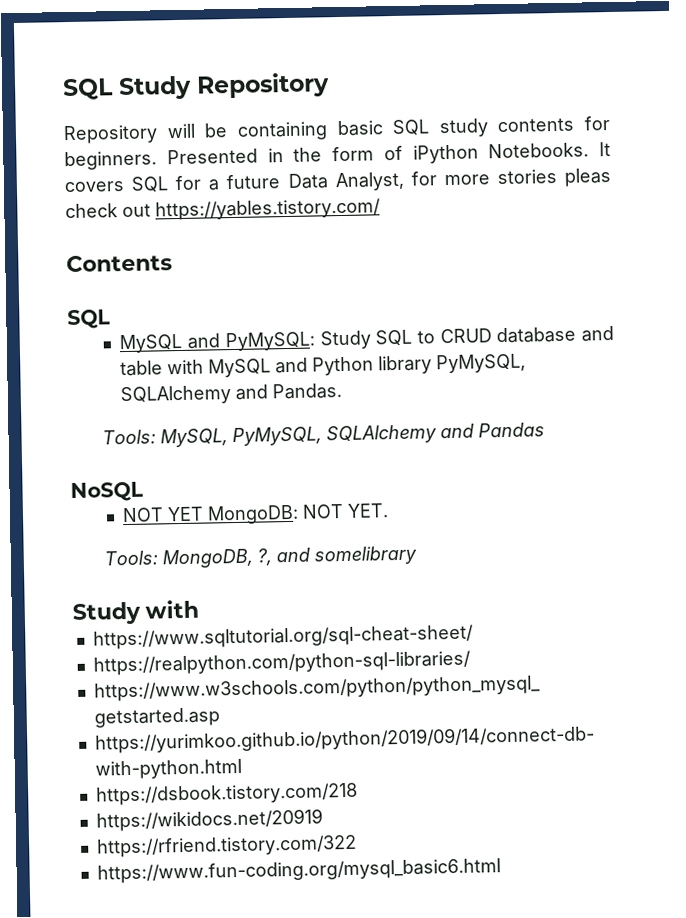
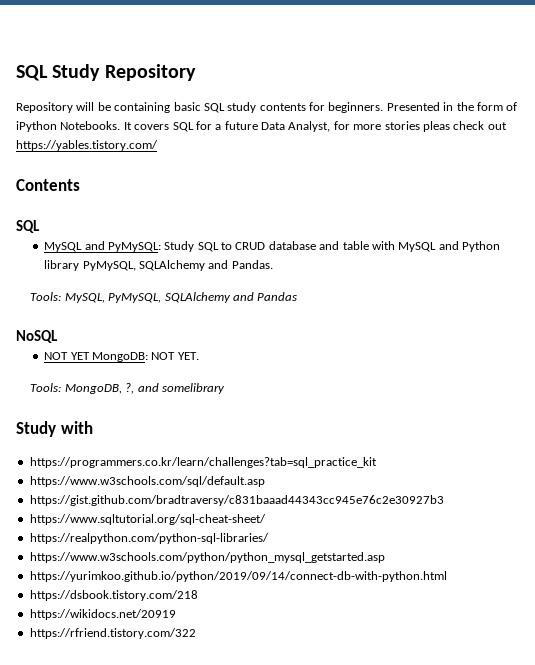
(199, 609) none -> [29,457,377,468] [29,476,265,487] [29,495,444,506] // https://programmers.co.kr/learn/challenges?tab=sql_practice_kit // https://www.w3schools.com/sql/default.asp // https://gist.github.com/bradtraversy/c831baaad44343cc945e76c2e30927b3
[96,858,501,884] // https://www.fun-coding.org/mysql_basic6.html -> (196, 633) none

